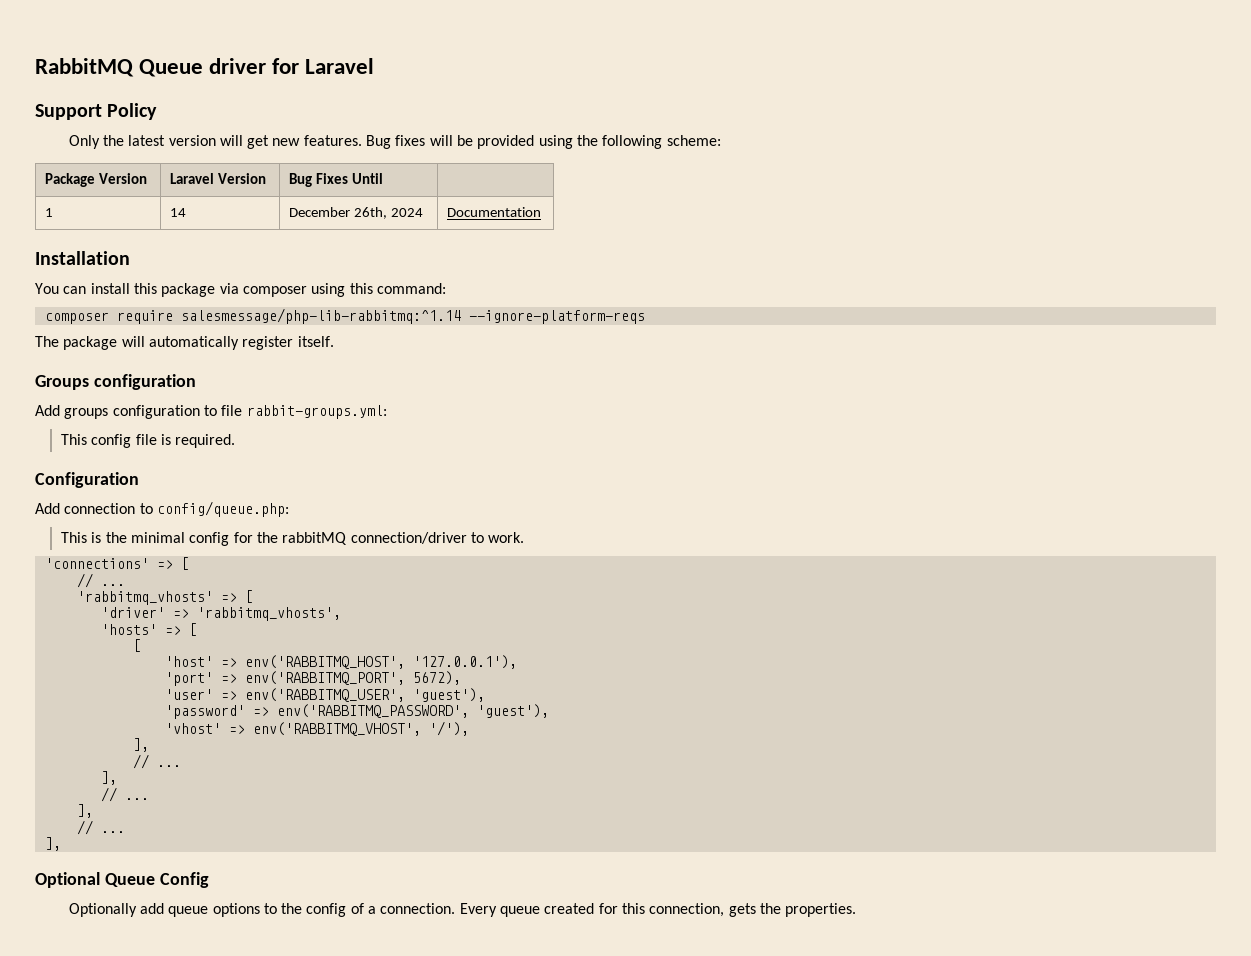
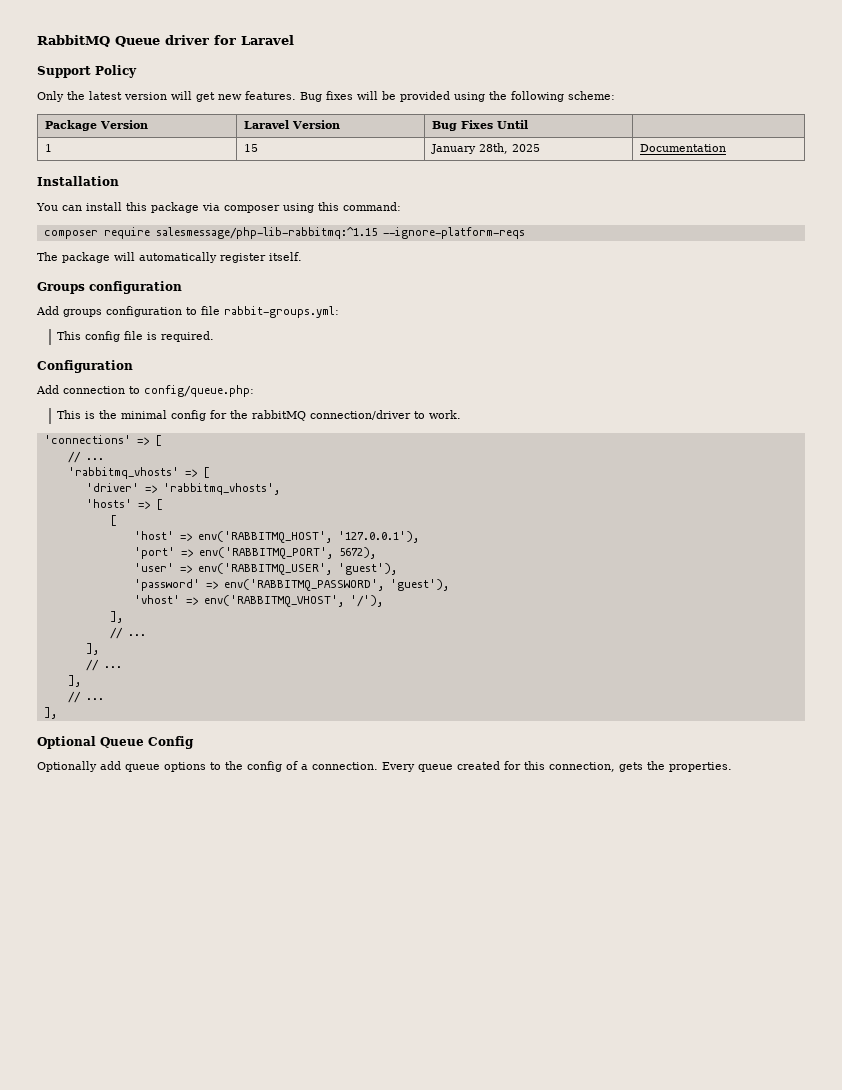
[170,208,187,217] [289,207,424,219] 14 | December 26th, 2024 -> [243,144,258,152] [430,143,540,154] 15 | January 28th, 2025
[180,308,461,324] salesmessage/php-lib-rabbitmq:^1.14 -> [155,227,377,239] salesmessage/php-lib-rabbitmq:^1.15

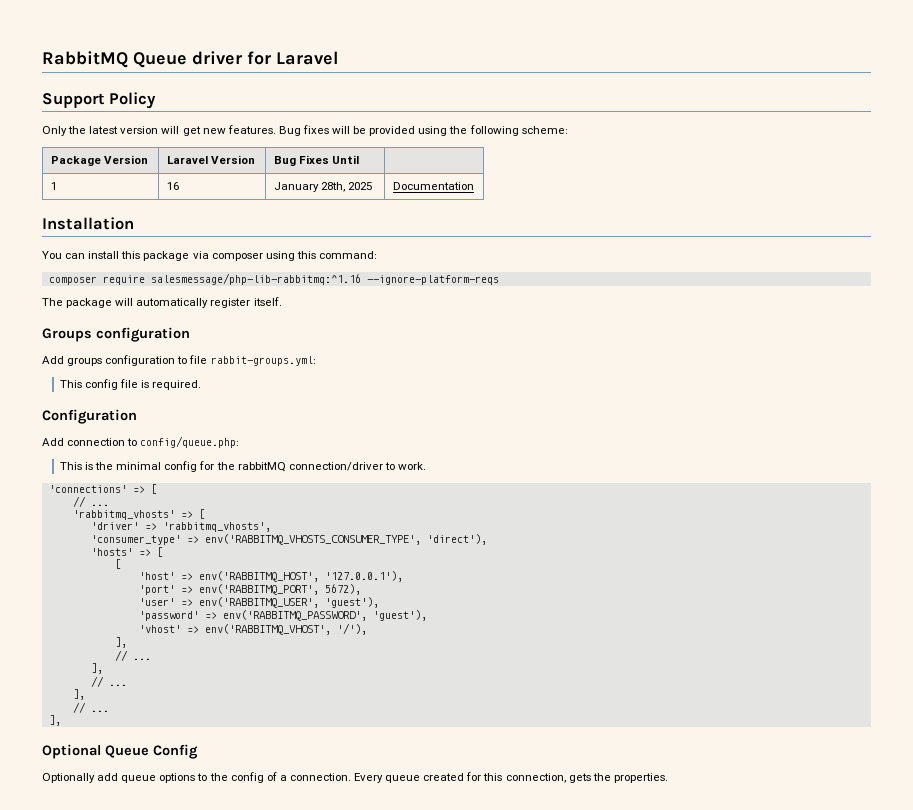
[243,144,258,152] 15 -> [166,182,179,190] 16
[155,227,377,239] salesmessage/php-lib-rabbitmq:^1.15 -> [150,273,361,285] salesmessage/php-lib-rabbitmq:^1.16
(280, 489) none -> [90,534,487,545] // 'consumer_type' => env('RABBITMQ_VHOSTS_CONSUMER_TYPE', 'direct'),

